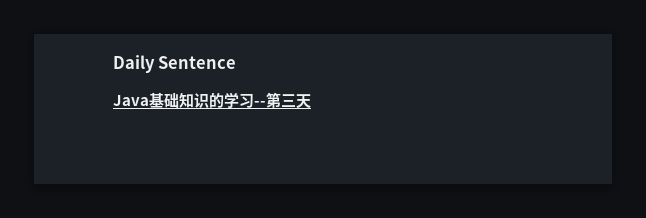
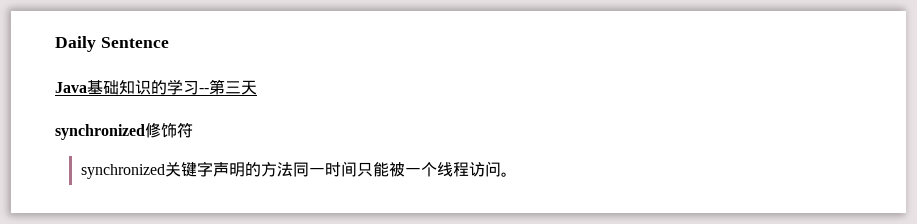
(311, 101) none -> [55,122,193,140] [80,161,517,179] // synchronized修饰符 // synchronized关键字声明的方法同一时间只能被一个线程访问。

